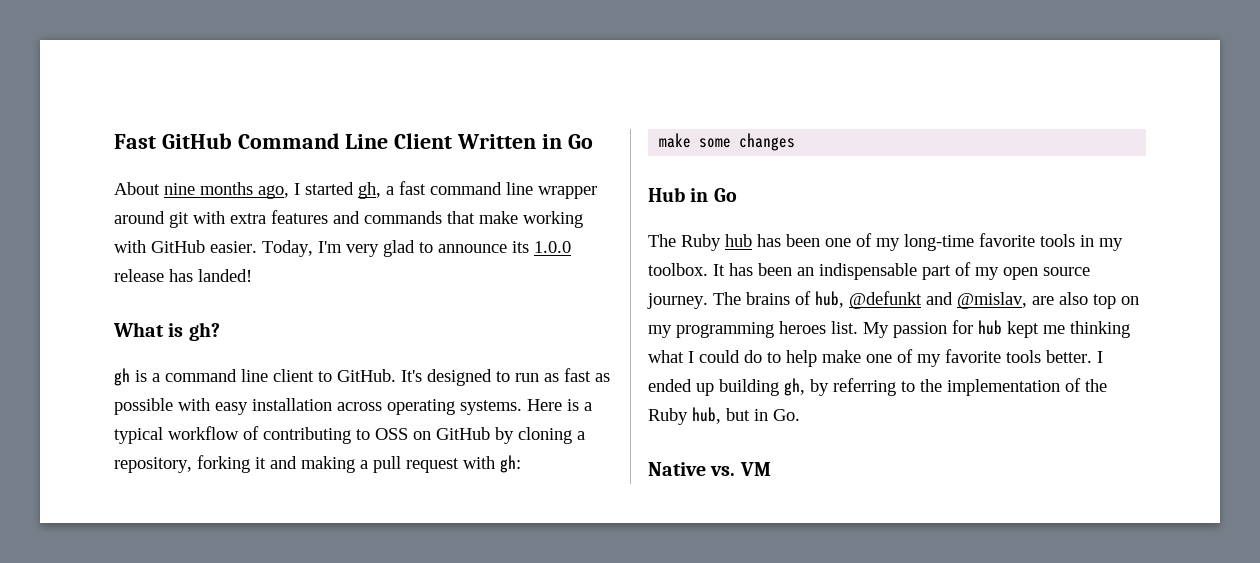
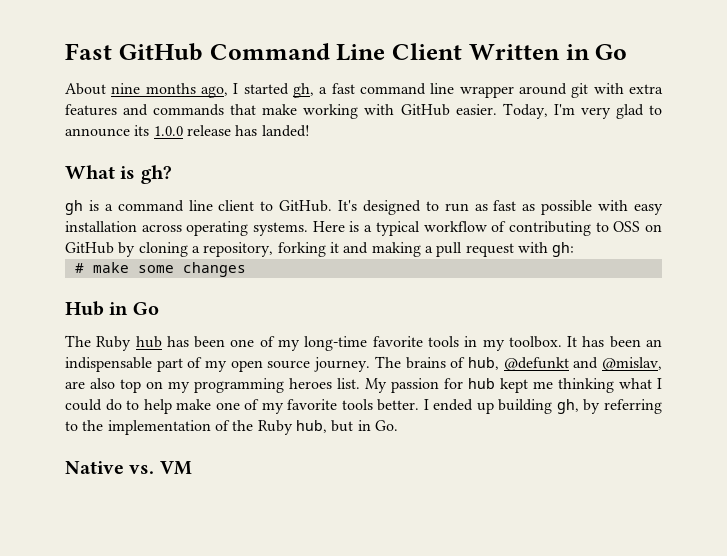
(521, 464) none -> [74,263,84,273] #

